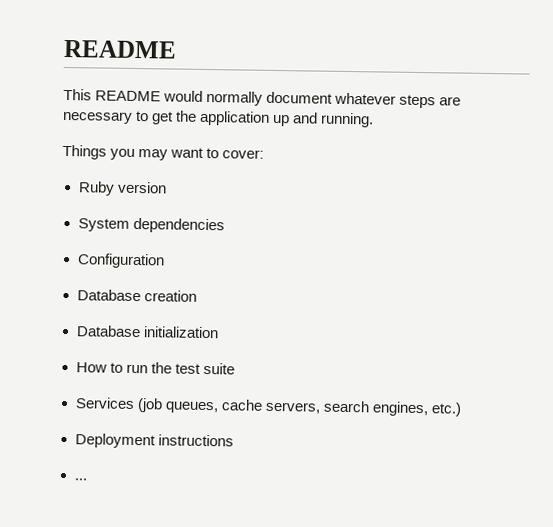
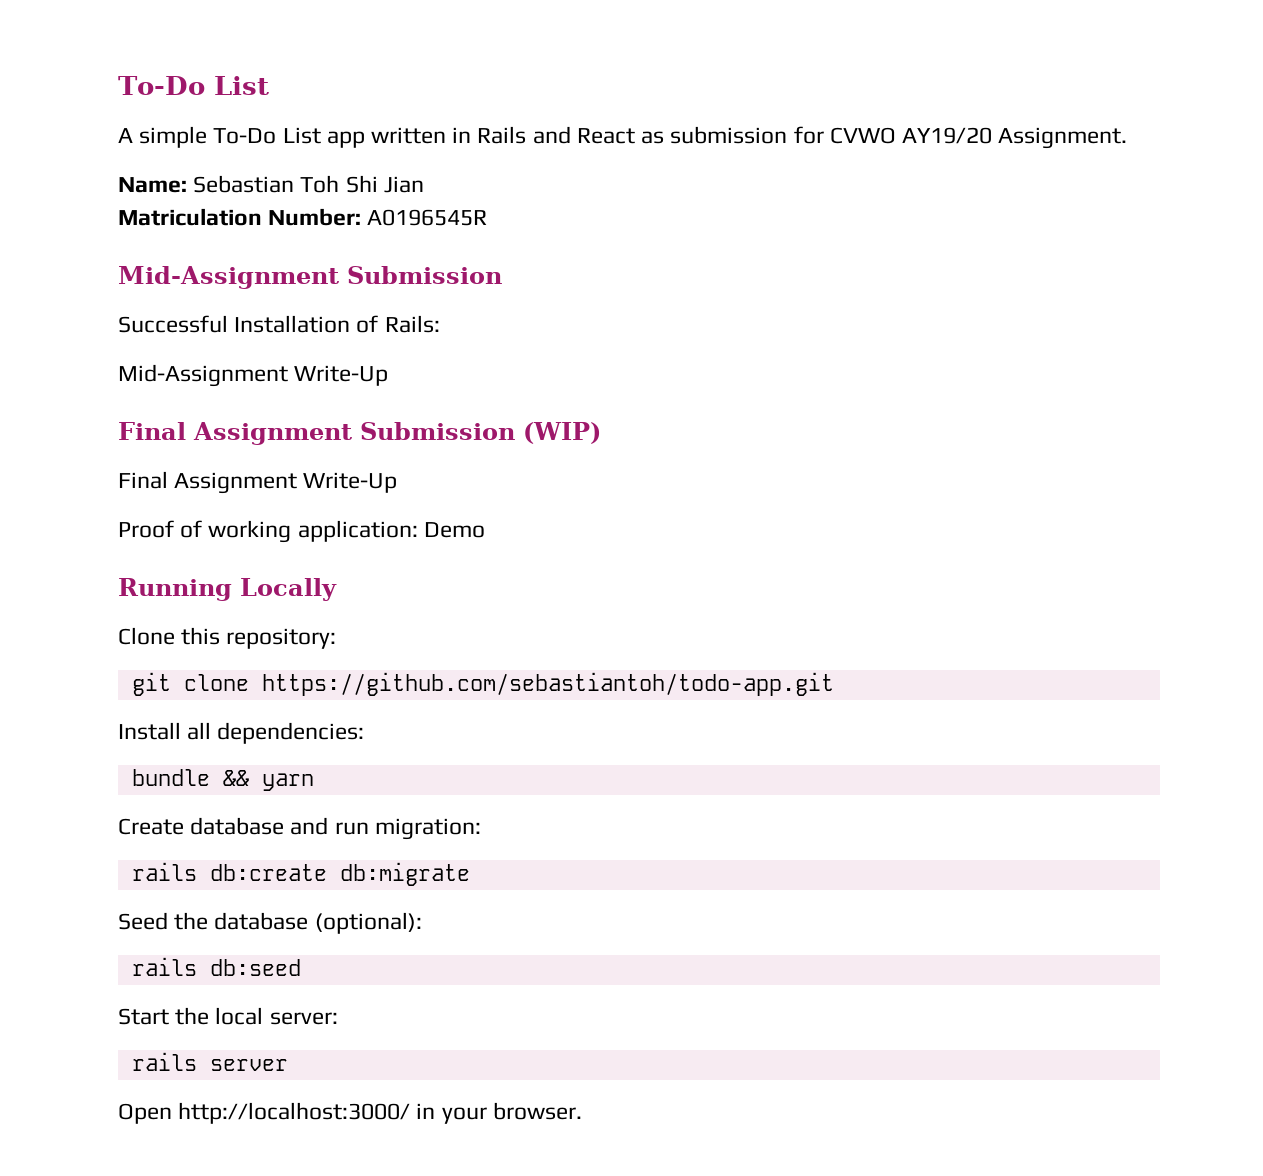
[63,39,177,59] [63,88,462,109] [62,110,375,128] [62,144,265,161] [77,181,167,196] [77,217,225,234] [76,253,165,269] [76,289,197,302] [75,325,219,339] [75,362,235,375] [74,397,462,417] [74,433,234,449] [73,478,87,481] README // This README would normally document whatever steps are necessary to get the application up and running. // Things you may want to cover: // Ruby version // System dependencies // Configuration // Database creation // Database initialization // How to run the test suite // Services (job queues, cache servers, search engines, etc.) // Deployment instructions // ... -> [118,76,269,95] [118,126,1128,149] [118,175,424,193] [118,208,488,226] [118,266,502,289] [118,315,440,333] [118,364,389,387] [118,422,601,445] [118,471,398,494] [118,520,485,543] [118,578,337,601] [118,627,337,649] [131,672,834,696] [118,722,365,744] [131,769,314,791] [118,817,481,840] [131,862,470,886] [118,912,422,934] [131,957,301,976] [118,1007,338,1025] [131,1052,288,1071] [118,1102,582,1124] To-Do List // A simple To-Do List app written in Rails and React as submission for CVWO AY19/20 Assignment. // Name: Sebastian Toh Shi Jian // Matriculation Number: A0196545R // Mid-Assignment Submission // Successful Installation of Rails: // Mid-Assignment Write-Up // Final Assignment Submission (WIP) // Final Assignment Write-Up // Proof of working application: Demo // Running Locally // Clone this repository: // git clone https://github.com/sebastiantoh/todo-app.git // Install all dependencies: // bundle && yarn // Create database and run migration: // rails db:create db:migrate // Seed the database (optional): // rails db:seed // Start the local server: // rails server // Open http://localhost:3000/ in your browser.

